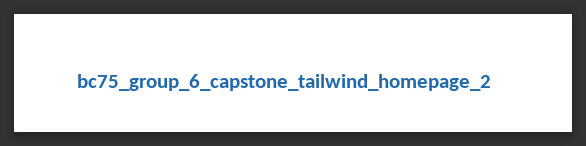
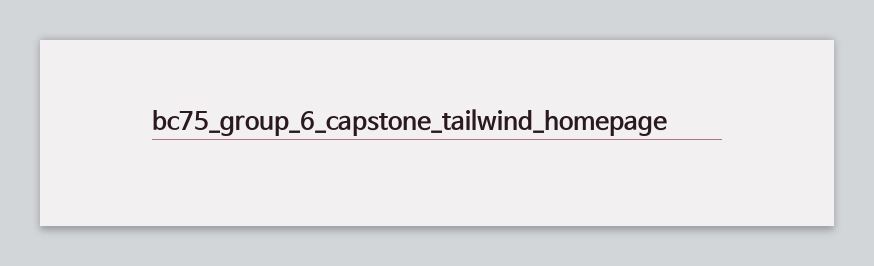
[77,74,491,91] bc75_group_6_capstone_tailwind_homepage_2 -> [152,109,667,136] bc75_group_6_capstone_tailwind_homepage

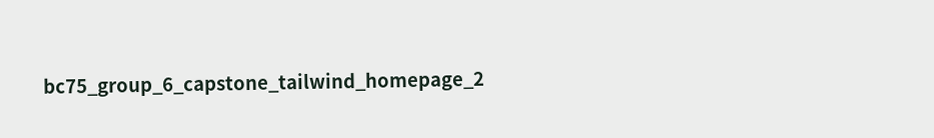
[152,109,667,136] bc75_group_6_capstone_tailwind_homepage -> [43,69,485,98] bc75_group_6_capstone_tailwind_homepage_2

